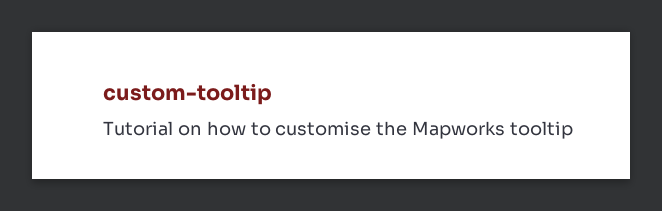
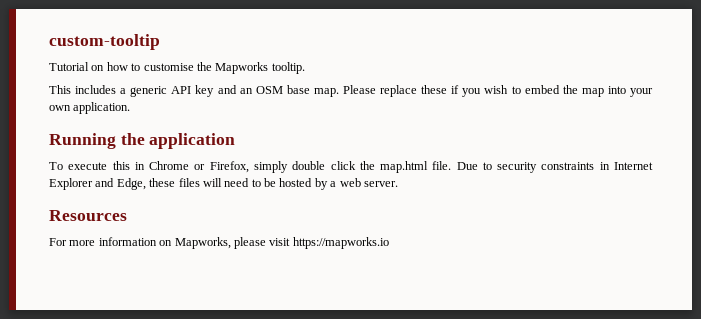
[510,121,574,139] tooltip -> [271,62,305,74] [49,85,653,97] [49,102,131,114] [49,133,236,149] [49,161,653,173] [49,178,398,190] [49,210,127,221] [49,237,389,249] tooltip. // This includes a generic API key and an OSM base map. Please replace these if you wish to embed the map into your own application. // Running the application // To execute this in Chrome or Firefox, simply double click the map.html file. Due to security constraints in Internet Explorer and Edge, these files will need to be hosted by a web server. // Resources // For more information on Mapworks, please visit https://mapworks.io

